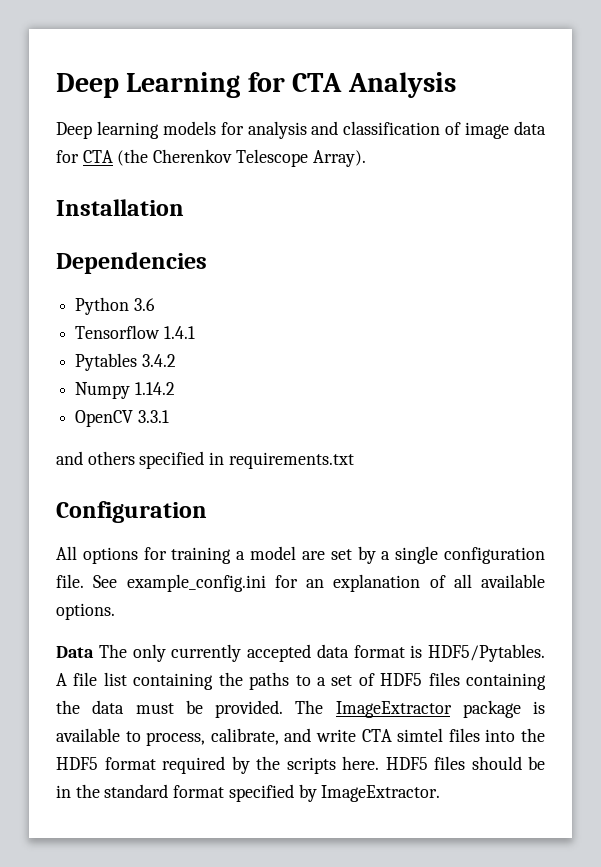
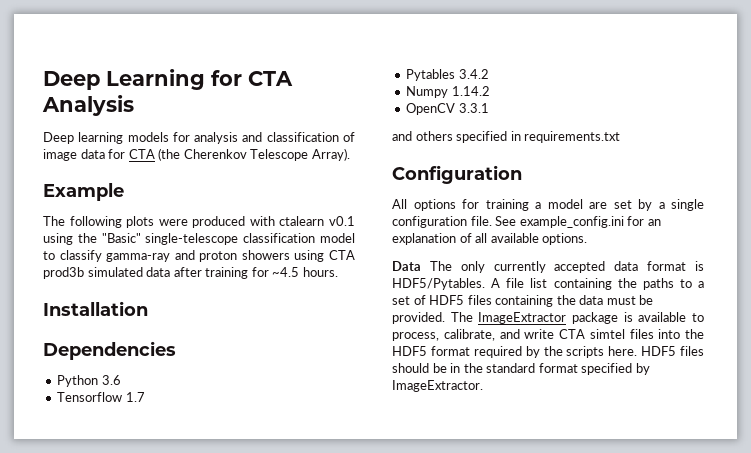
(366, 158) none -> [43,183,124,201] [43,216,355,228] [43,233,355,245] [43,250,355,262] [43,267,338,279] // Example // The following plots were produced with ctalearn v0.1 using the "Basic" single-telescope classification model to classify gamma-ray and proton showers using CTA prod3b simulated data after training for ~4.5 hours.
[163,326,195,339] 1.4.1 -> [125,392,145,402] 1.7

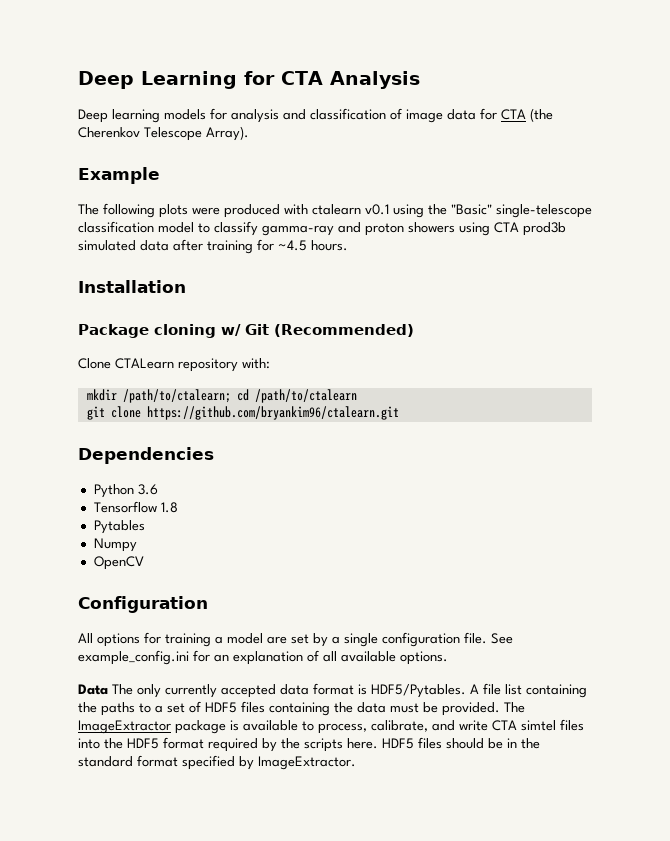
(148, 308) none -> [78,324,414,338] [78,358,270,372] [86,389,357,403] [86,406,399,420] // Package cloning w/ Git (Recommended) // Clone CTALearn repository with: // mkdir /path/to/ctalearn; cd /path/to/ctalearn // git clone https://github.com/bryankim96/ctalearn.git
[125,392,145,402] 1.7 -> [160,502,178,513] 1.8
[458,69,489,79] 3.4.2 -> (145, 527) none
[451,86,490,96] 1.14.2 -> (137, 545) none
[458,103,489,113] [392,131,621,143] 3.3.1 // and others specified in requirements.txt -> (144, 563) none

